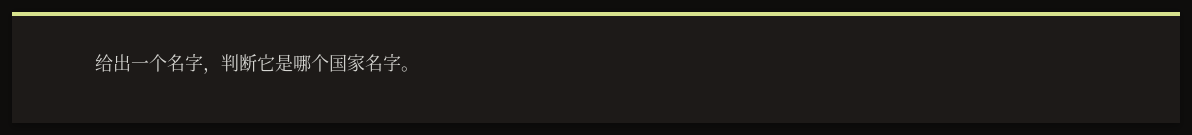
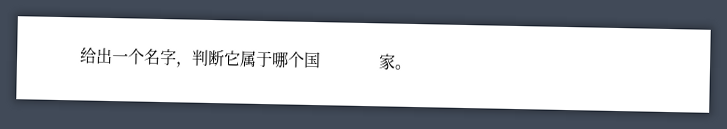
[275,54,293,72] 是 -> [239,50,273,68] 属于
[365,53,401,72] 名字 -> (396, 62) none

